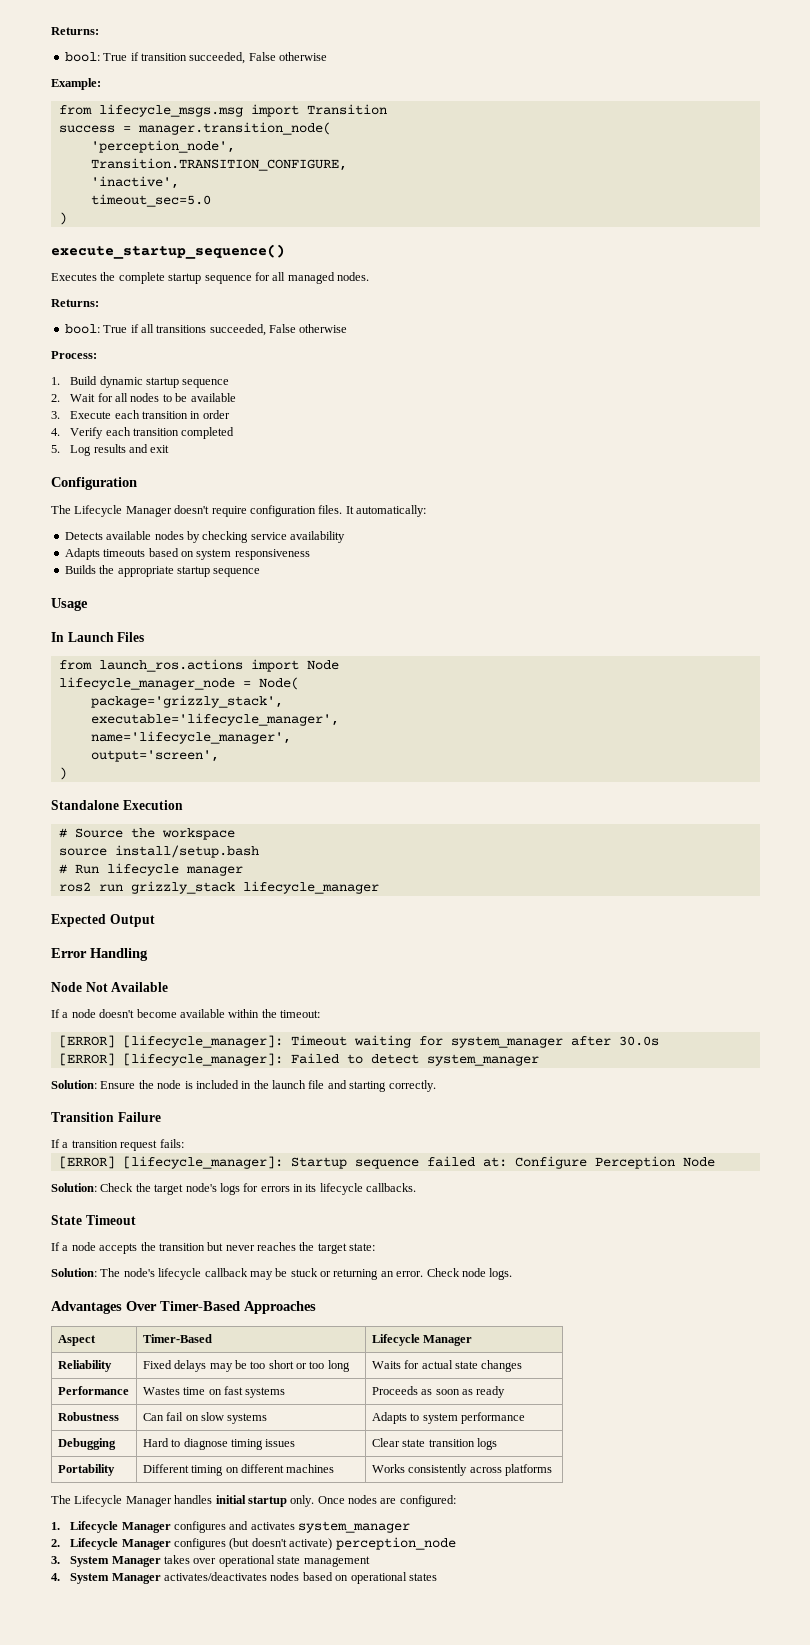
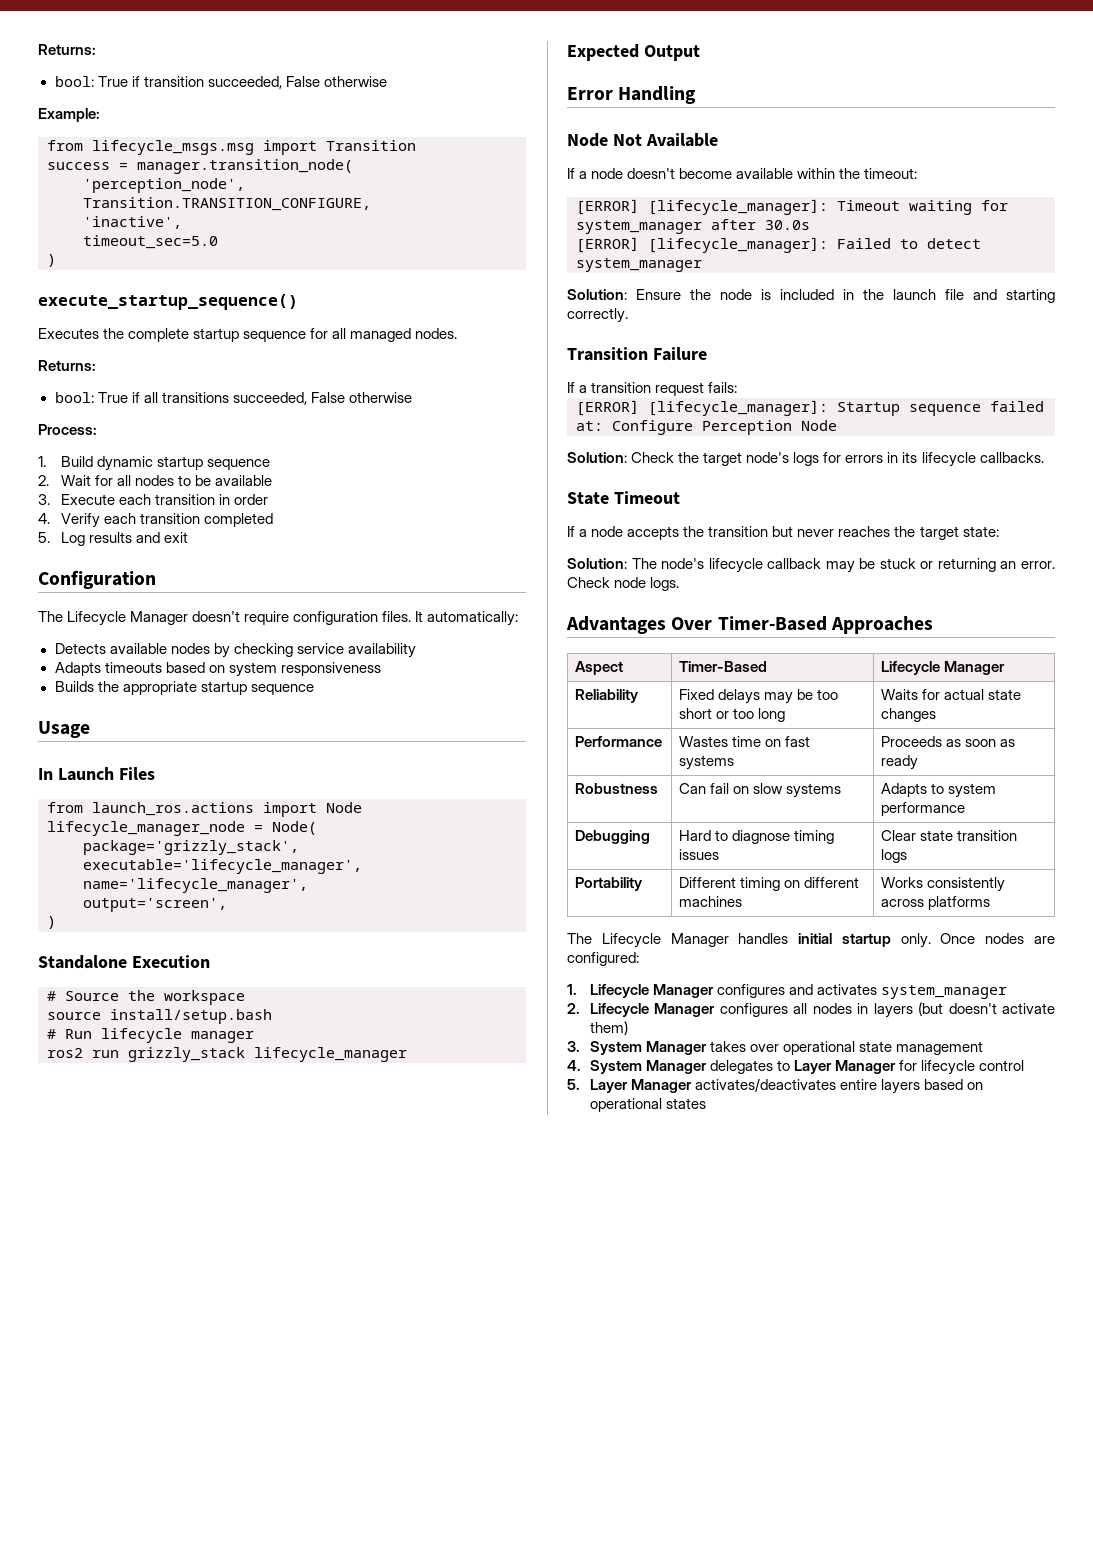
[229,1537,456,1550] (but doesn't activate) perception_node -> [793,1002,1055,1018] [589,1021,628,1035] all nodes in layers (but doesn't activate them)
[163,1572,300,1581] activates/deactivates nodes -> [709,1060,1025,1075] [567,1078,920,1094] delegates to Layer Manager for lifecycle control // 5. Layer Manager activates/deactivates entire layers

